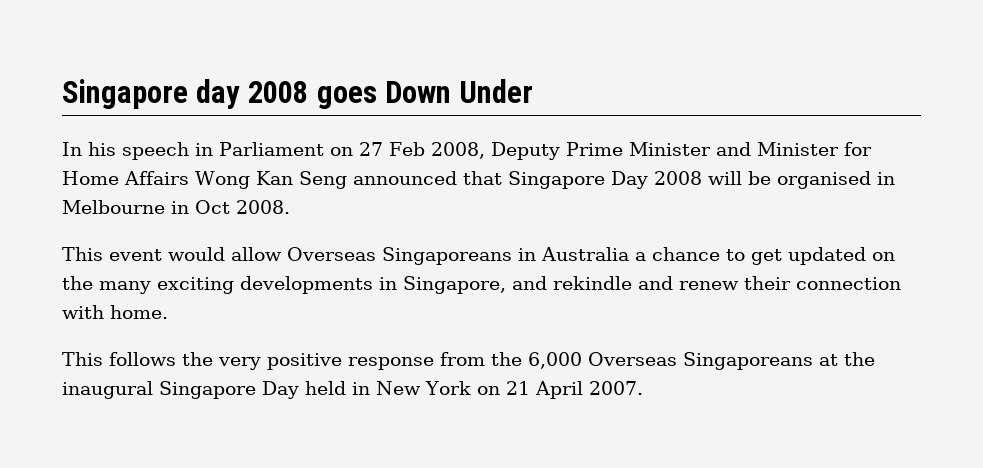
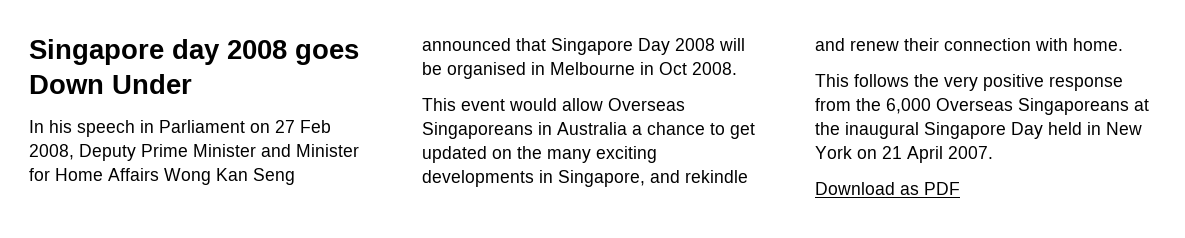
(643, 388) none -> [815,182,960,195] // Download as PDF

